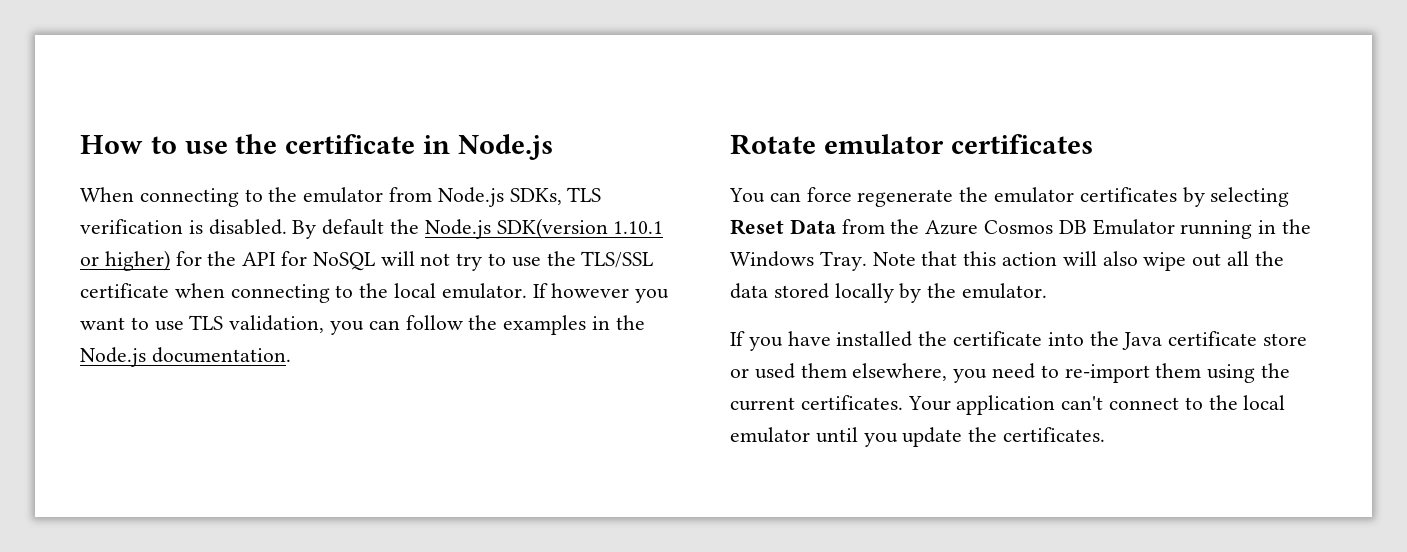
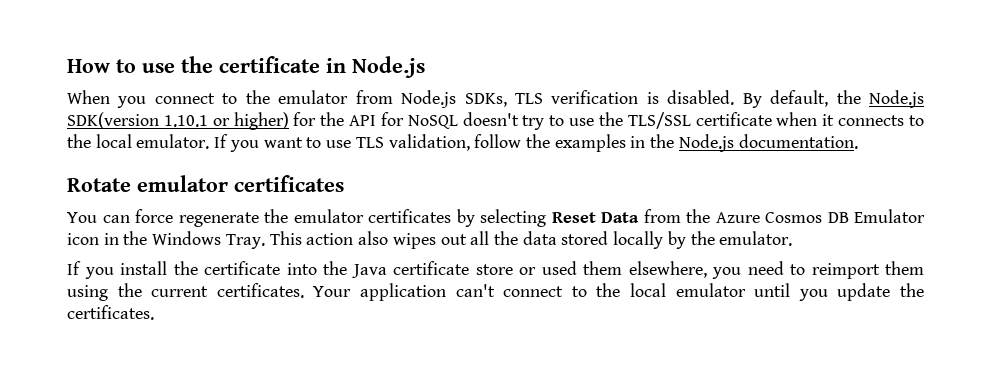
[139,188,239,207] connecting -> [117,93,215,108] you connect
[322,219,385,235] default -> [770,90,829,107] default,
[380,251,451,266] will not -> [462,112,519,126] doesn't
[230,284,330,303] connecting -> [822,114,905,126] it connects
[551,283,630,298] however -> (229, 141) none
[330,320,400,335] you can -> (470, 142) none
[1180,220,1253,239] running -> [67,233,99,245] icon
[872,251,1187,271] Note that this action will also wipe -> [269,231,436,249] This action also wipes
[787,331,913,347] have installed -> [120,261,167,275] install
[1064,364,1150,383] re-import -> [811,263,880,279] reimport

